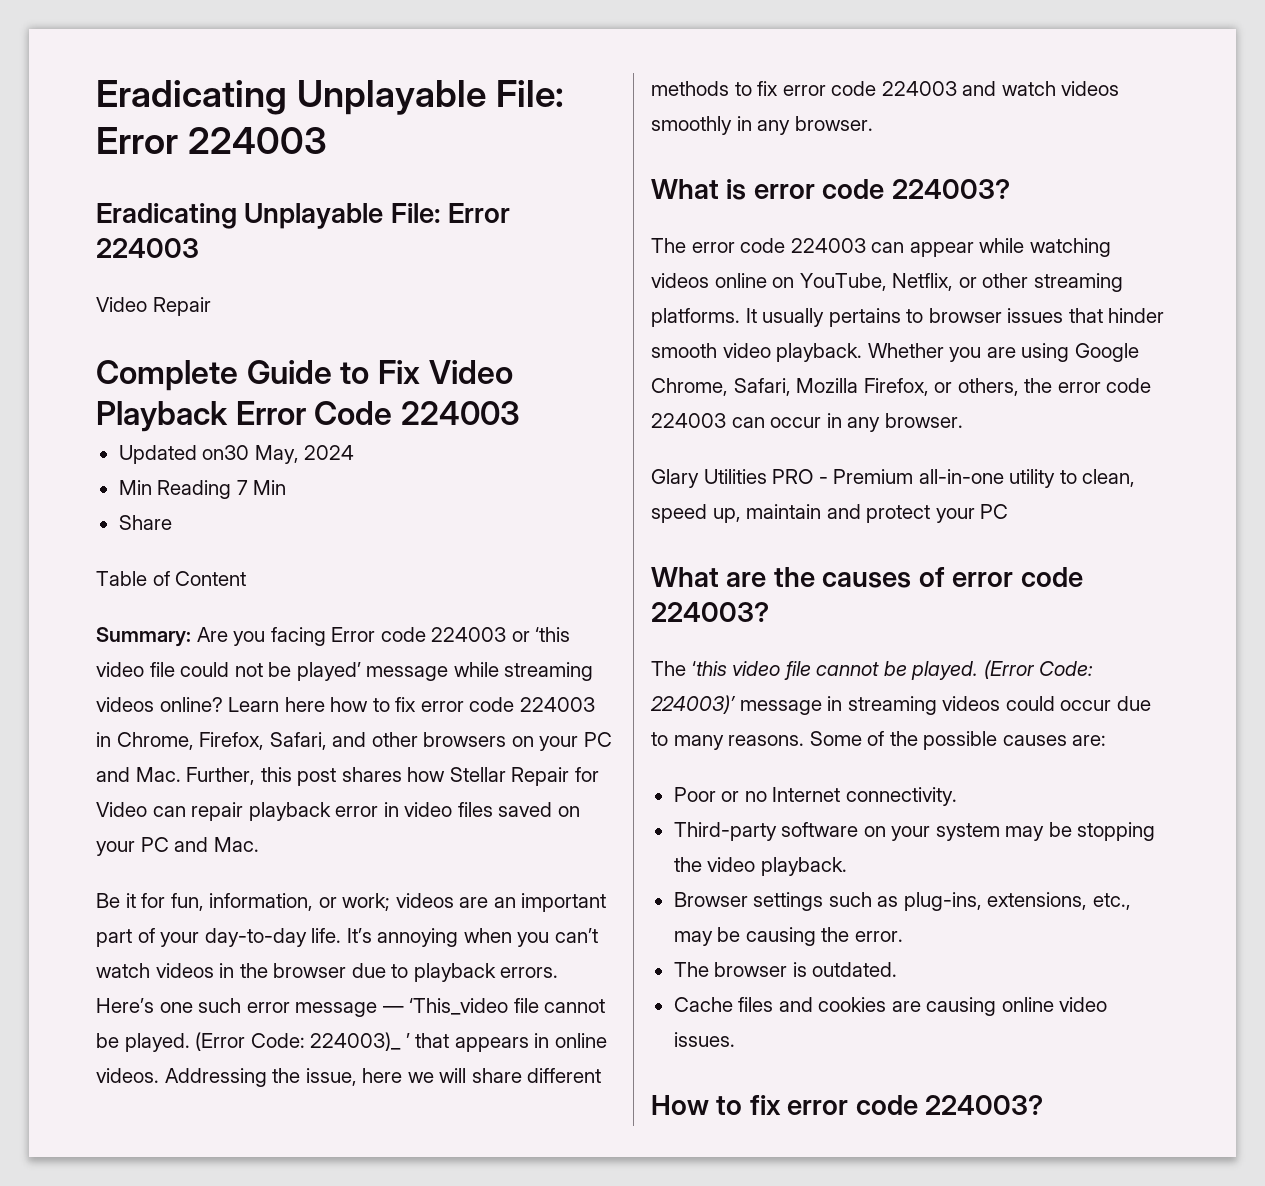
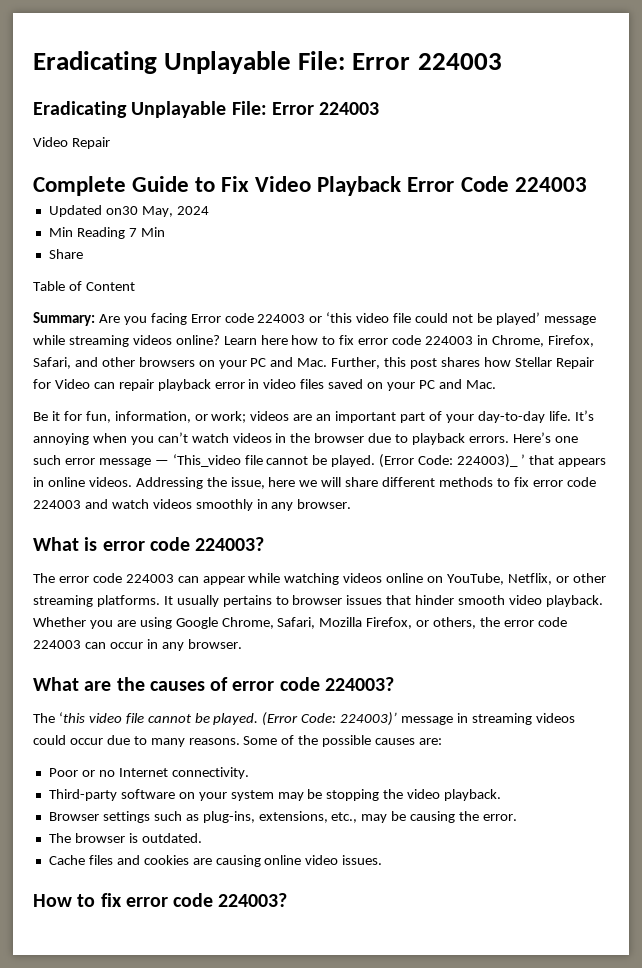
[651,469,1136,488] [651,504,1009,523] // Glary Utilities PRO - Premium all-in-one utility to clean, speed up, maintain and protect your PC -> (242, 644) none

